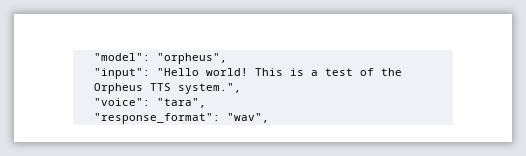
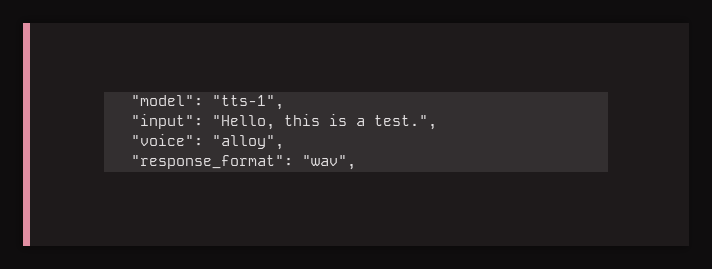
[156,53,227,64] "orpheus", -> [212,95,284,110] "tts-1",
[156,68,402,76] [93,83,241,94] "Hello world! This is a test of the Orpheus TTS system.", -> [212,114,437,130] "Hello, this is a test.",
[156,98,206,108] "tara", -> [212,135,284,150] "alloy",

